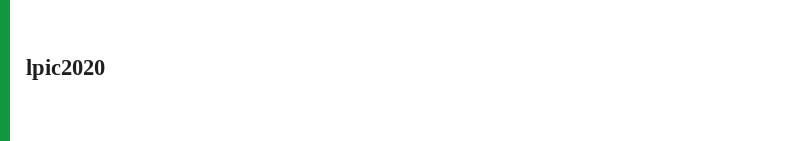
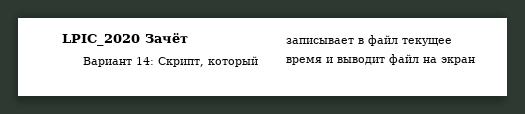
[26,59,105,80] lpic2020 -> [62,33,188,46] [82,56,258,67] [286,35,452,46] [286,54,475,65] LPIC_2020 Зачёт // Вариант 14: Скрипт, который записывает в файл текущее время и выводит файл на экран

